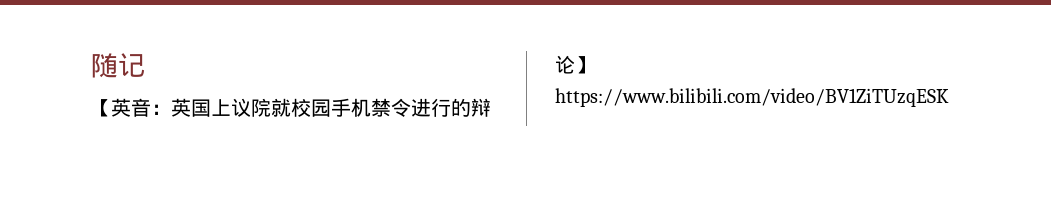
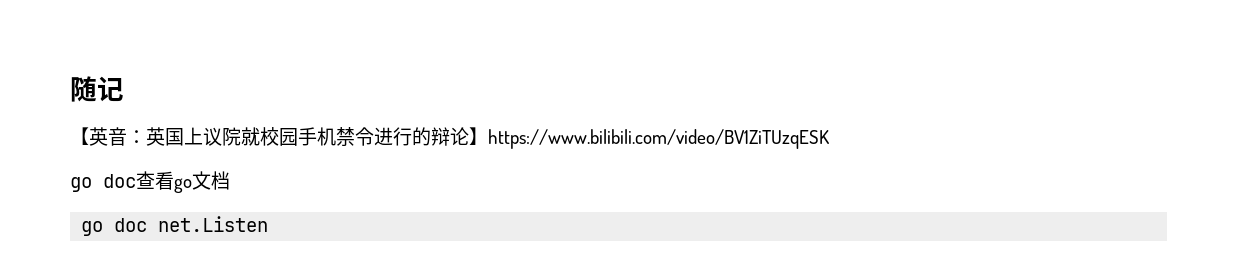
(949, 97) none -> [70,171,230,193] [81,216,269,236] // go doc查看go文档 // go doc net.Listen

